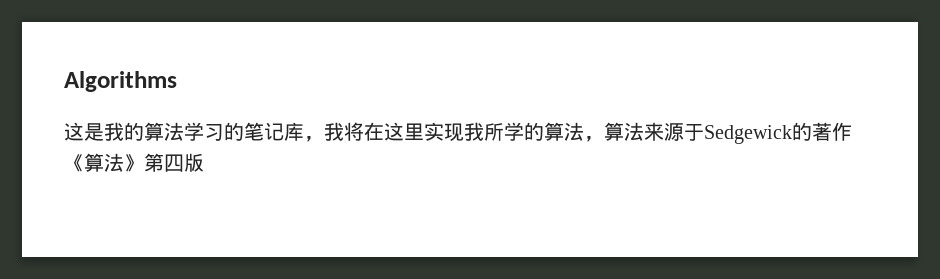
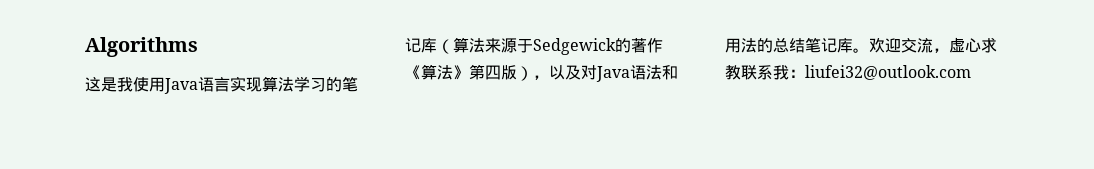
[124,122,604,142] 的算法学习的笔记库，我将在这里实现我所学的算法， -> [133,76,358,94] [405,38,453,54] 使用Java语言实现算法学习的笔记库（
(204, 162) none -> [517,65,678,82] [725,37,997,53] [725,65,971,80] ），以及对Java语法和用法的总结笔记库。欢迎交流，虚心求教联系我：liufei32@outlook.com

